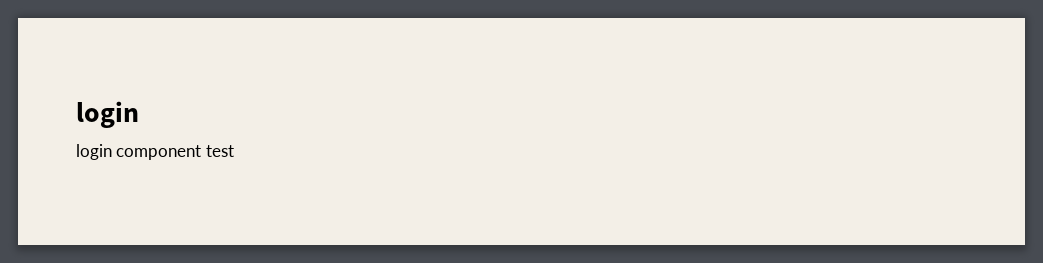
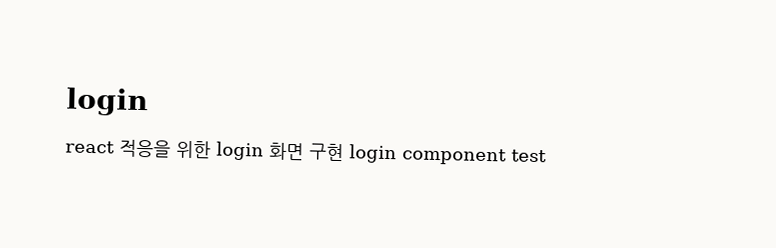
(139, 114) none -> [65,139,344,162] react 적응을 위한 login 화면 구현

